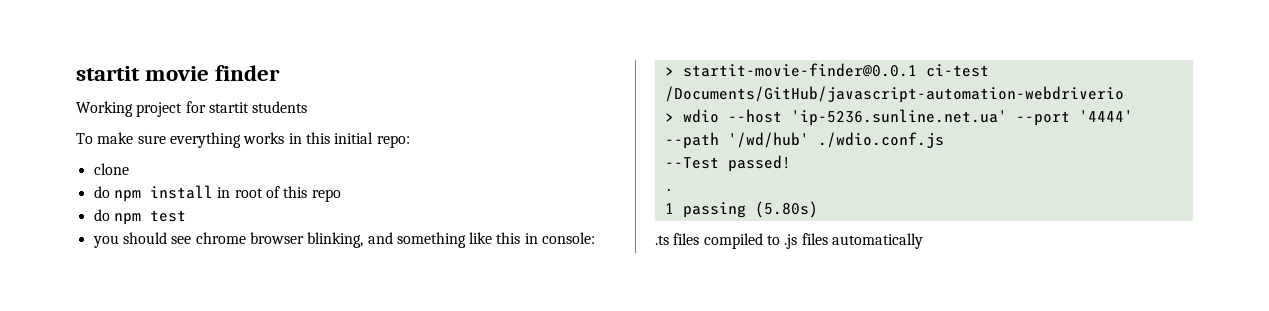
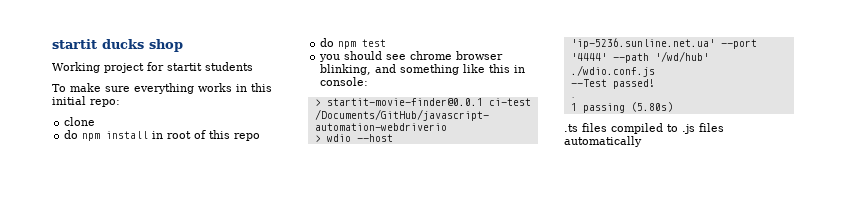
[76,65,281,81] startit movie finder -> [52,39,183,52] startit ducks shop

